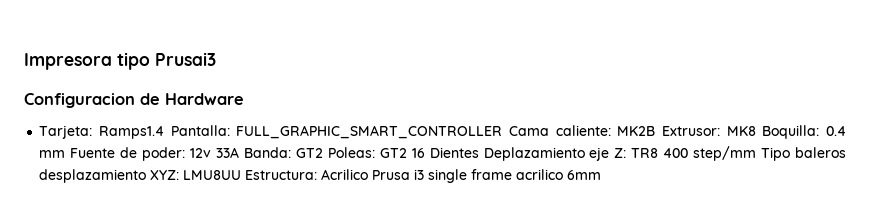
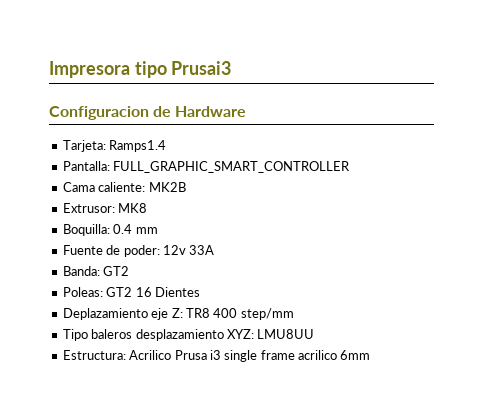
(165, 132) none -> (167, 146) //
(503, 132) none -> (351, 167) //
(656, 131) none -> (186, 187) //
(756, 131) none -> (148, 208) //
(66, 154) none -> (158, 230) //
(240, 152) none -> (215, 250) //
(323, 153) none -> (130, 271) //
(479, 152) none -> (200, 292) //
(757, 153) none -> (294, 314) //
(242, 175) none -> (315, 334) //

